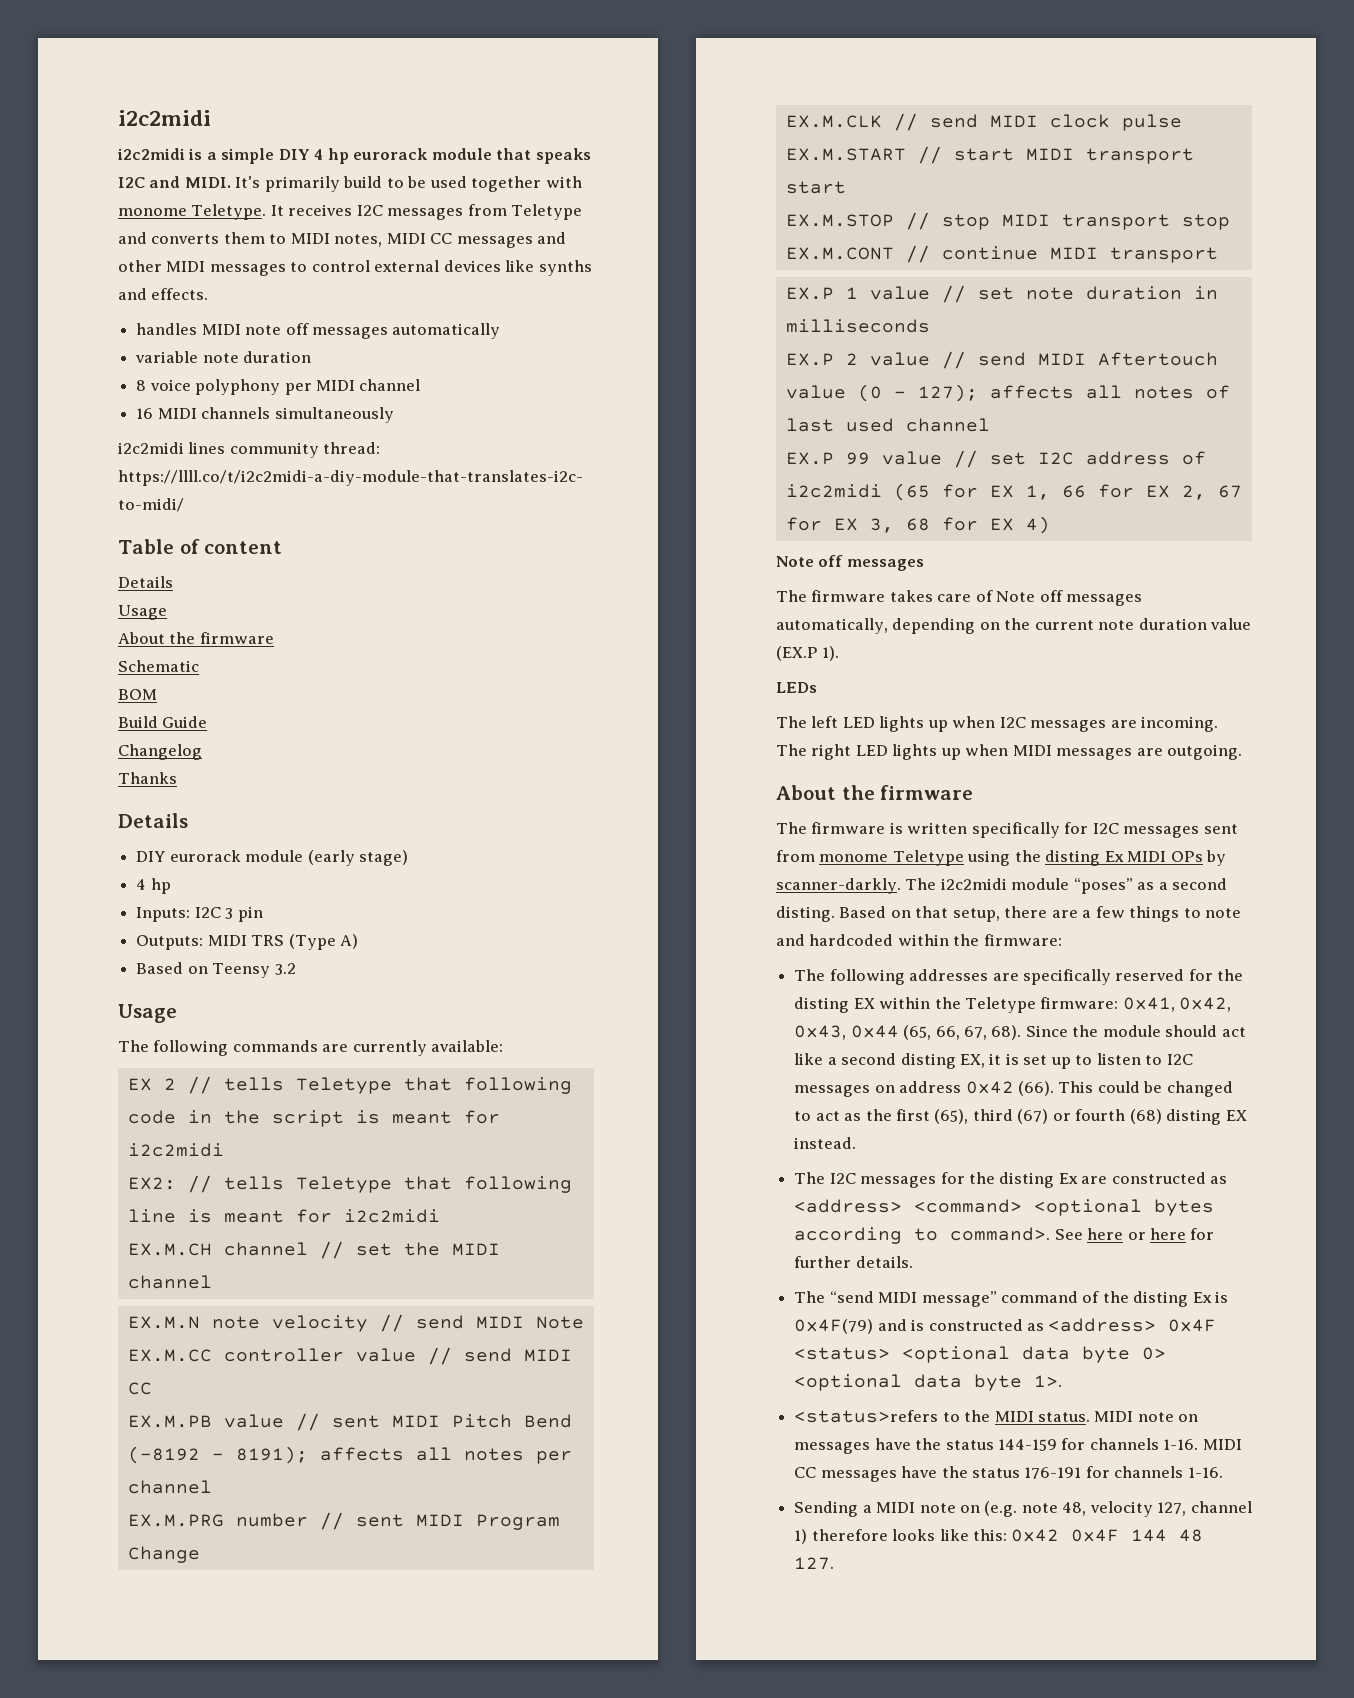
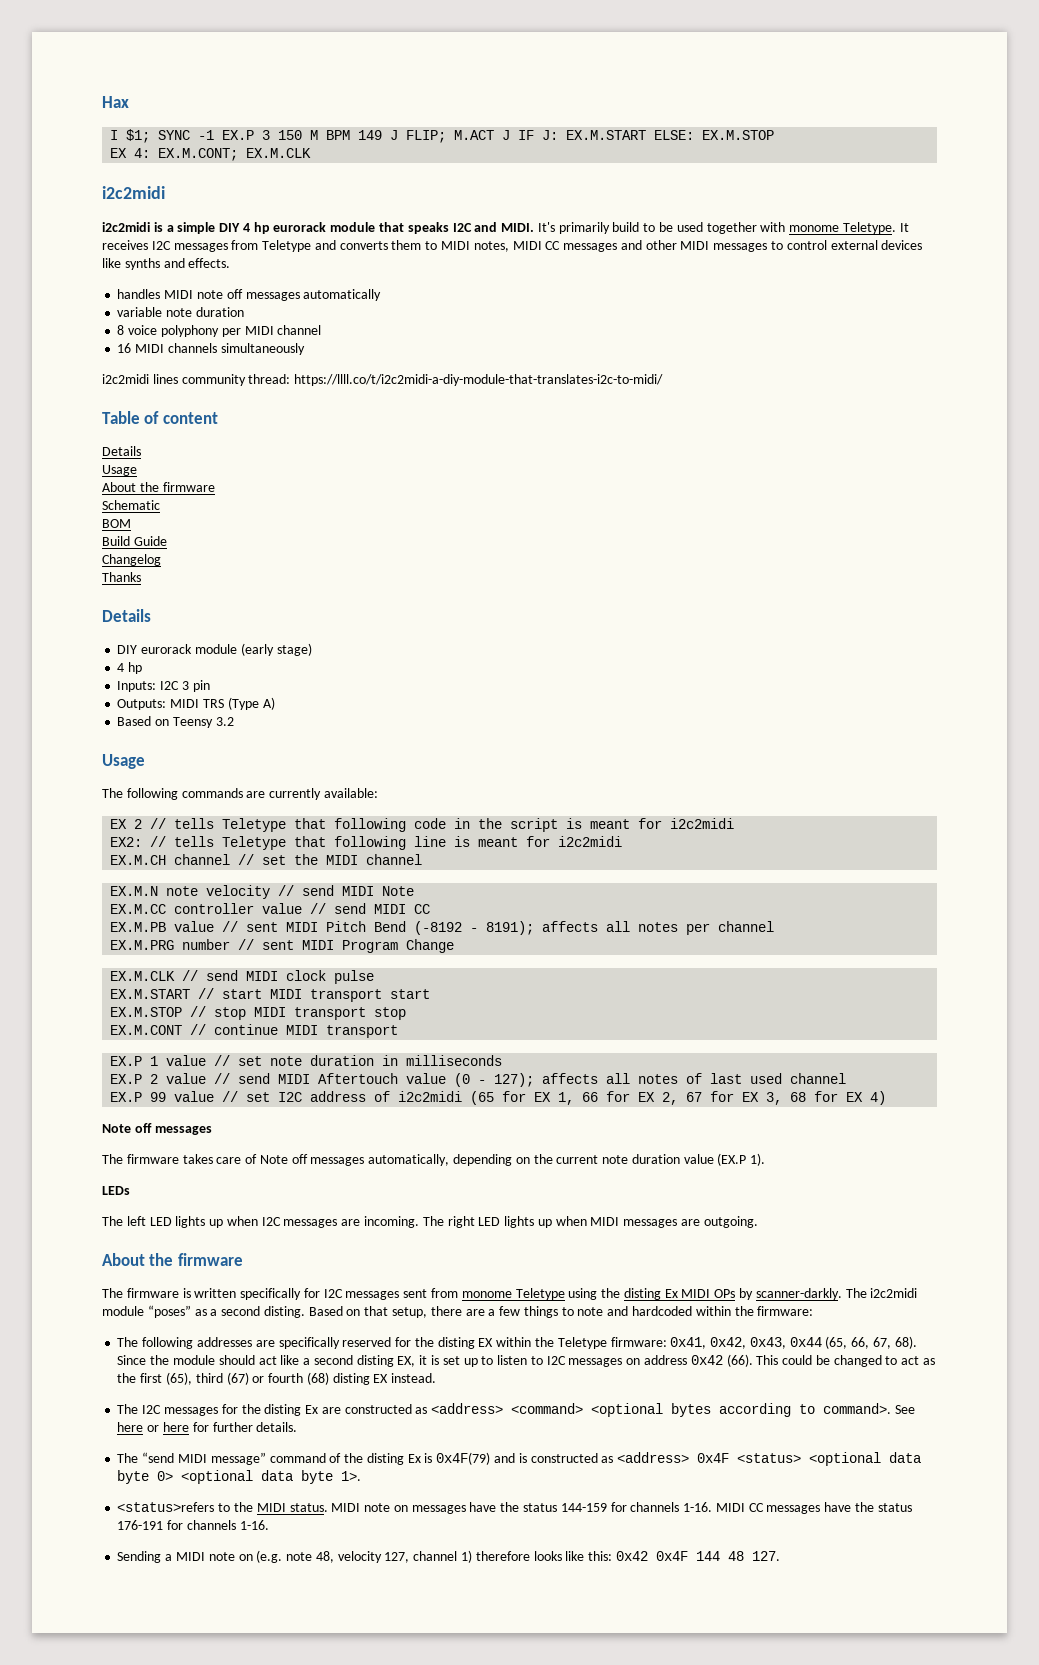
(118, 118) none -> [102,96,129,108] [110,129,775,143] [110,148,312,161] Hax // I $1; SYNC -1 EX.P 3 150 M BPM 149 J FLIP; M.ACT J IF J: EX.M.START ELSE: EX.M.STOP // EX 4: EX.M.CONT; EX.M.CLK //

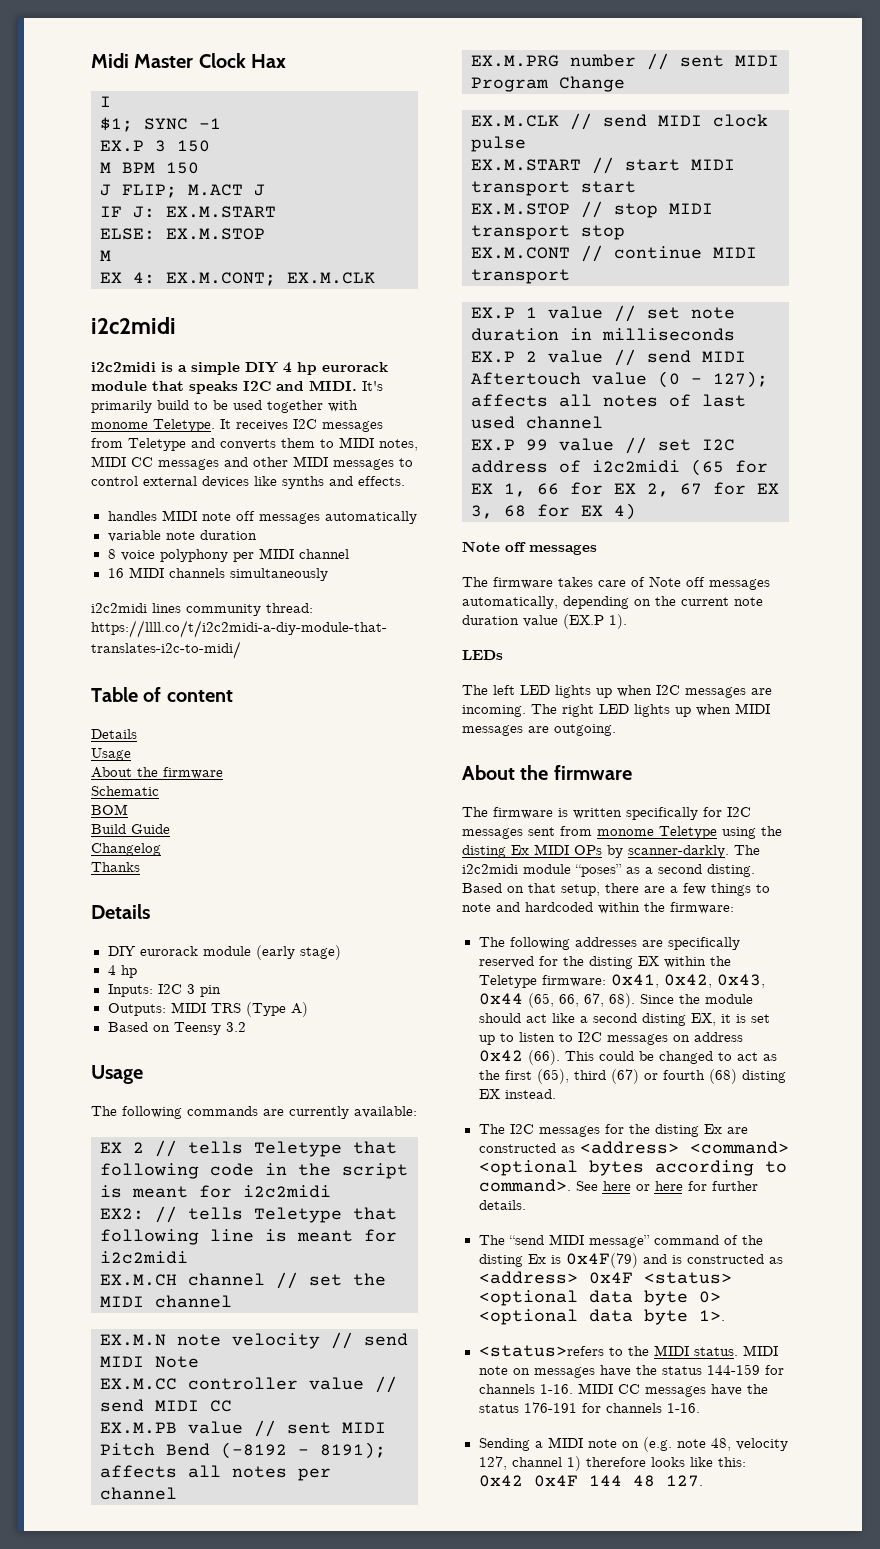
(102, 102) none -> [91,53,246,68] Midi Master Clock
(119, 135) none -> (111, 101) //
(215, 135) none -> (221, 123) //
(303, 135) none -> (210, 146) //
[358,130,383,140] 149 -> [166,162,199,174] 150 //
(511, 135) none -> (265, 190) //
(647, 135) none -> (276, 212) //
(775, 135) none -> [100,250,111,261] // M

